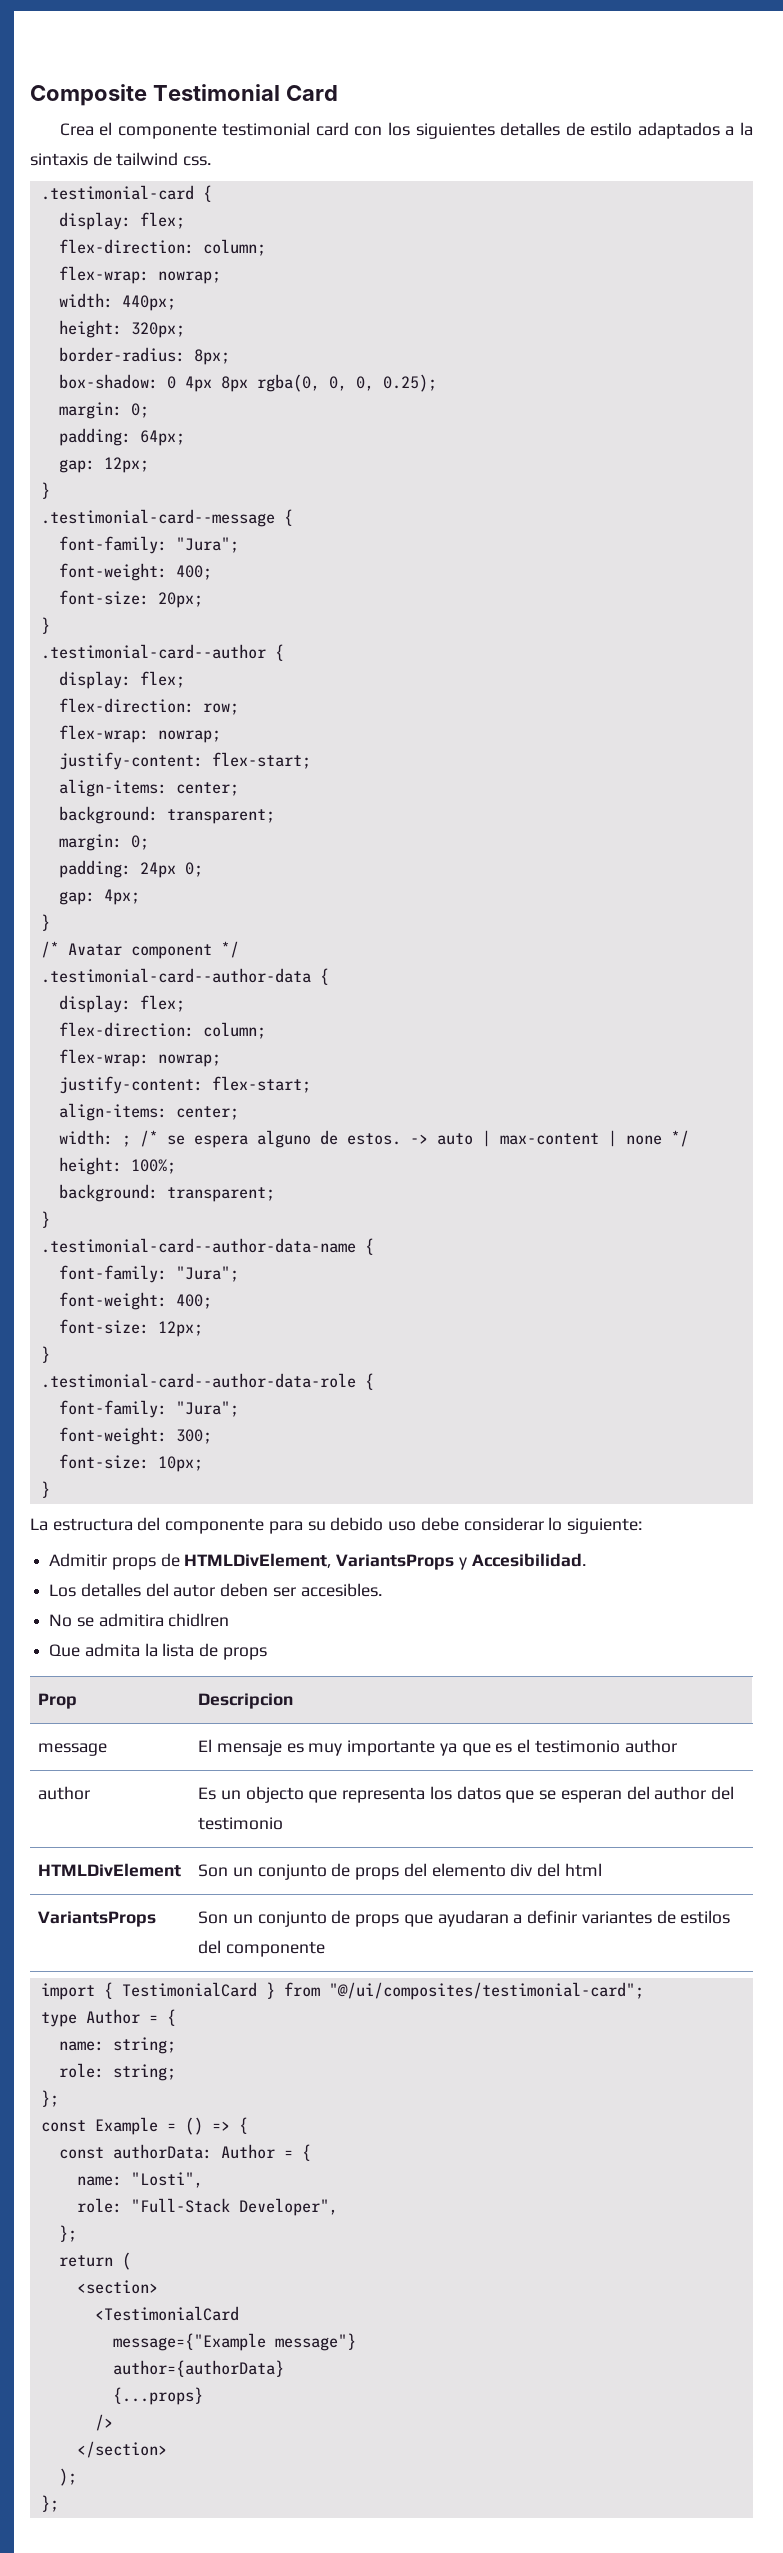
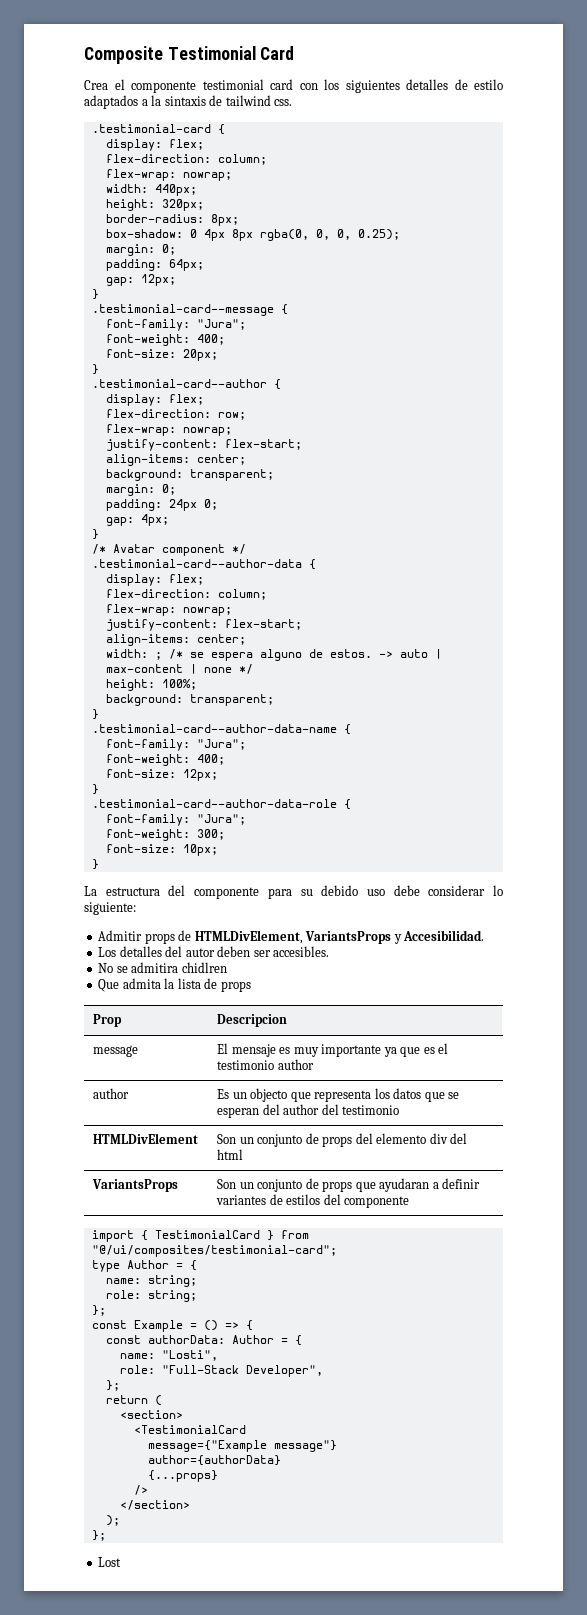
(59, 2503) none -> [98,1557,122,1567] // Lost

